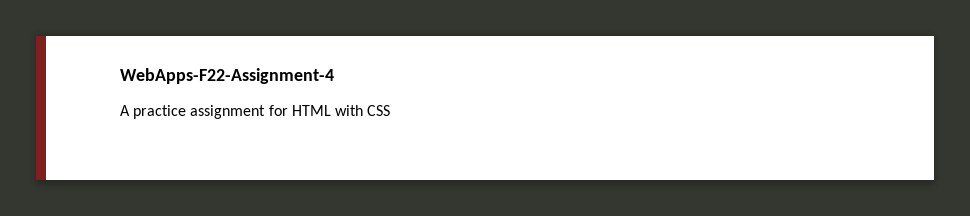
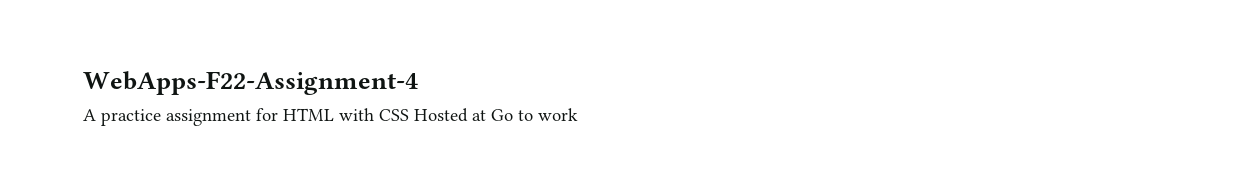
(391, 110) none -> [414,108,578,122] Hosted at Go to work

